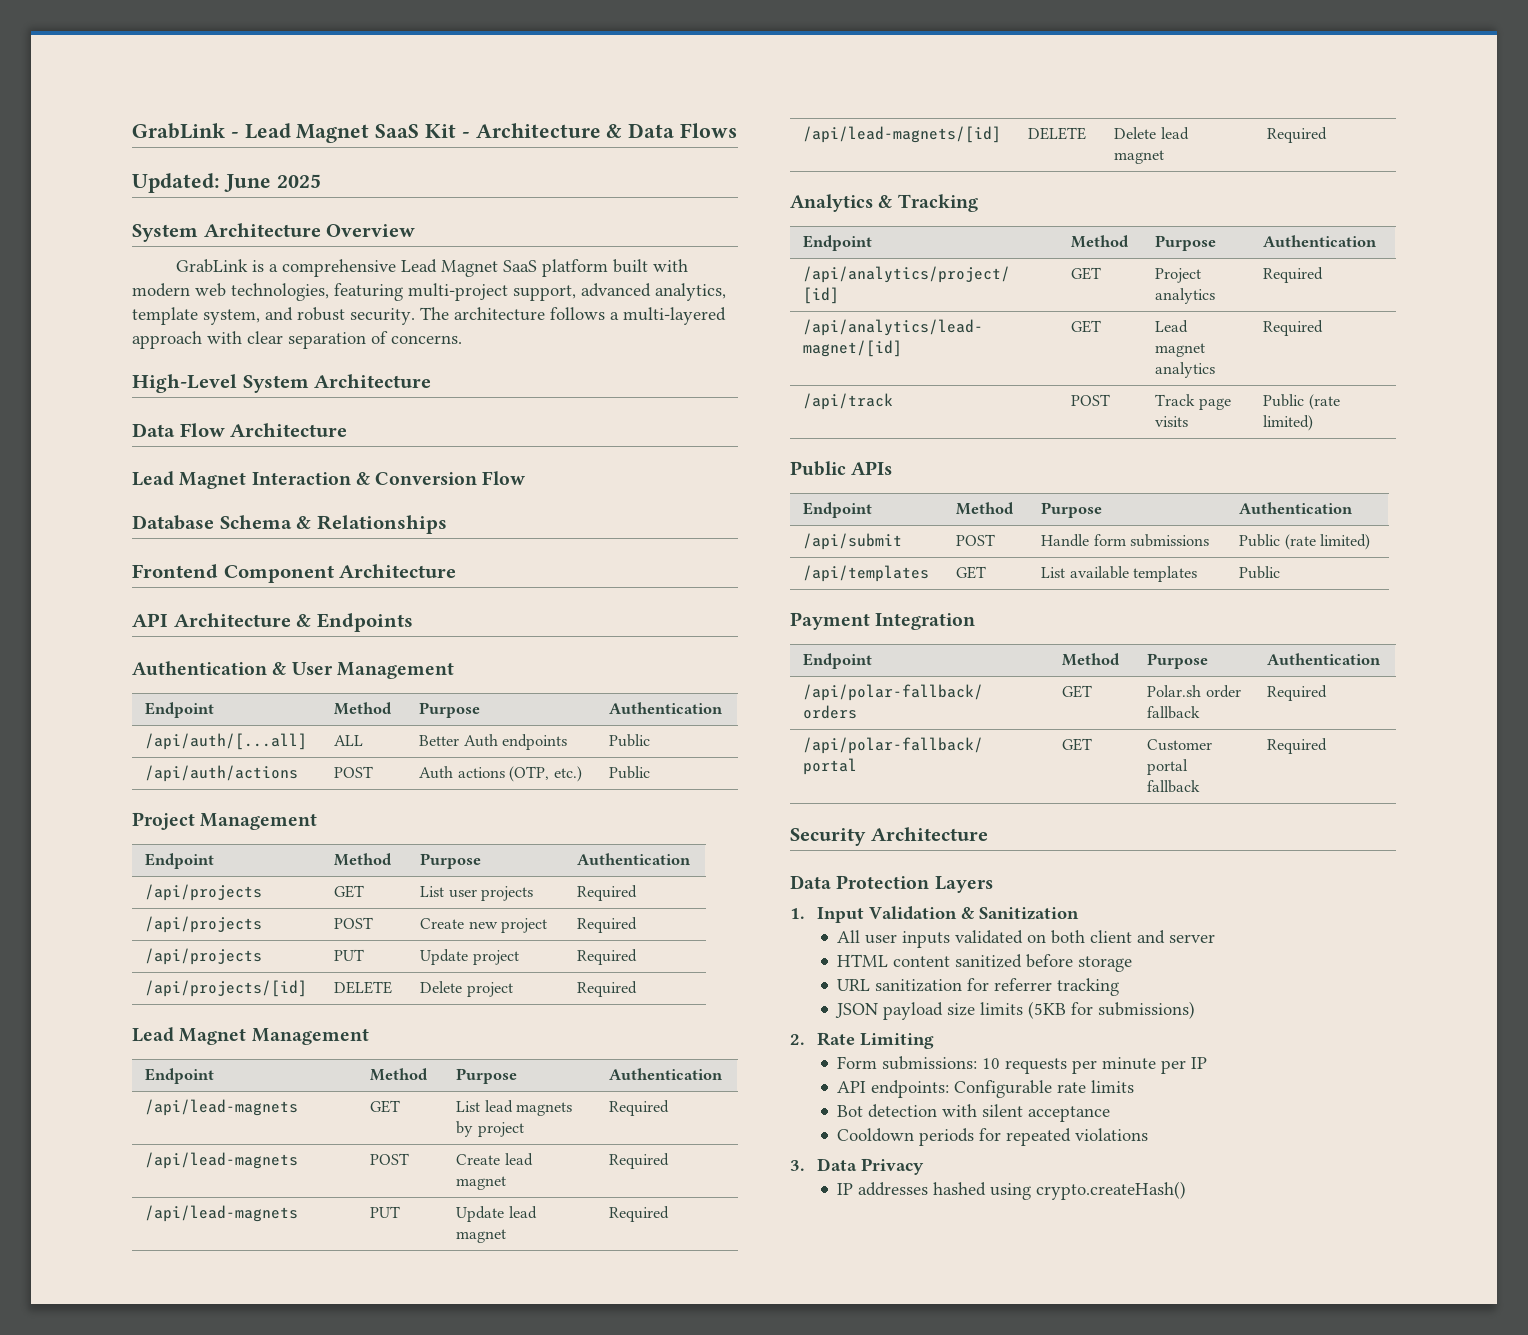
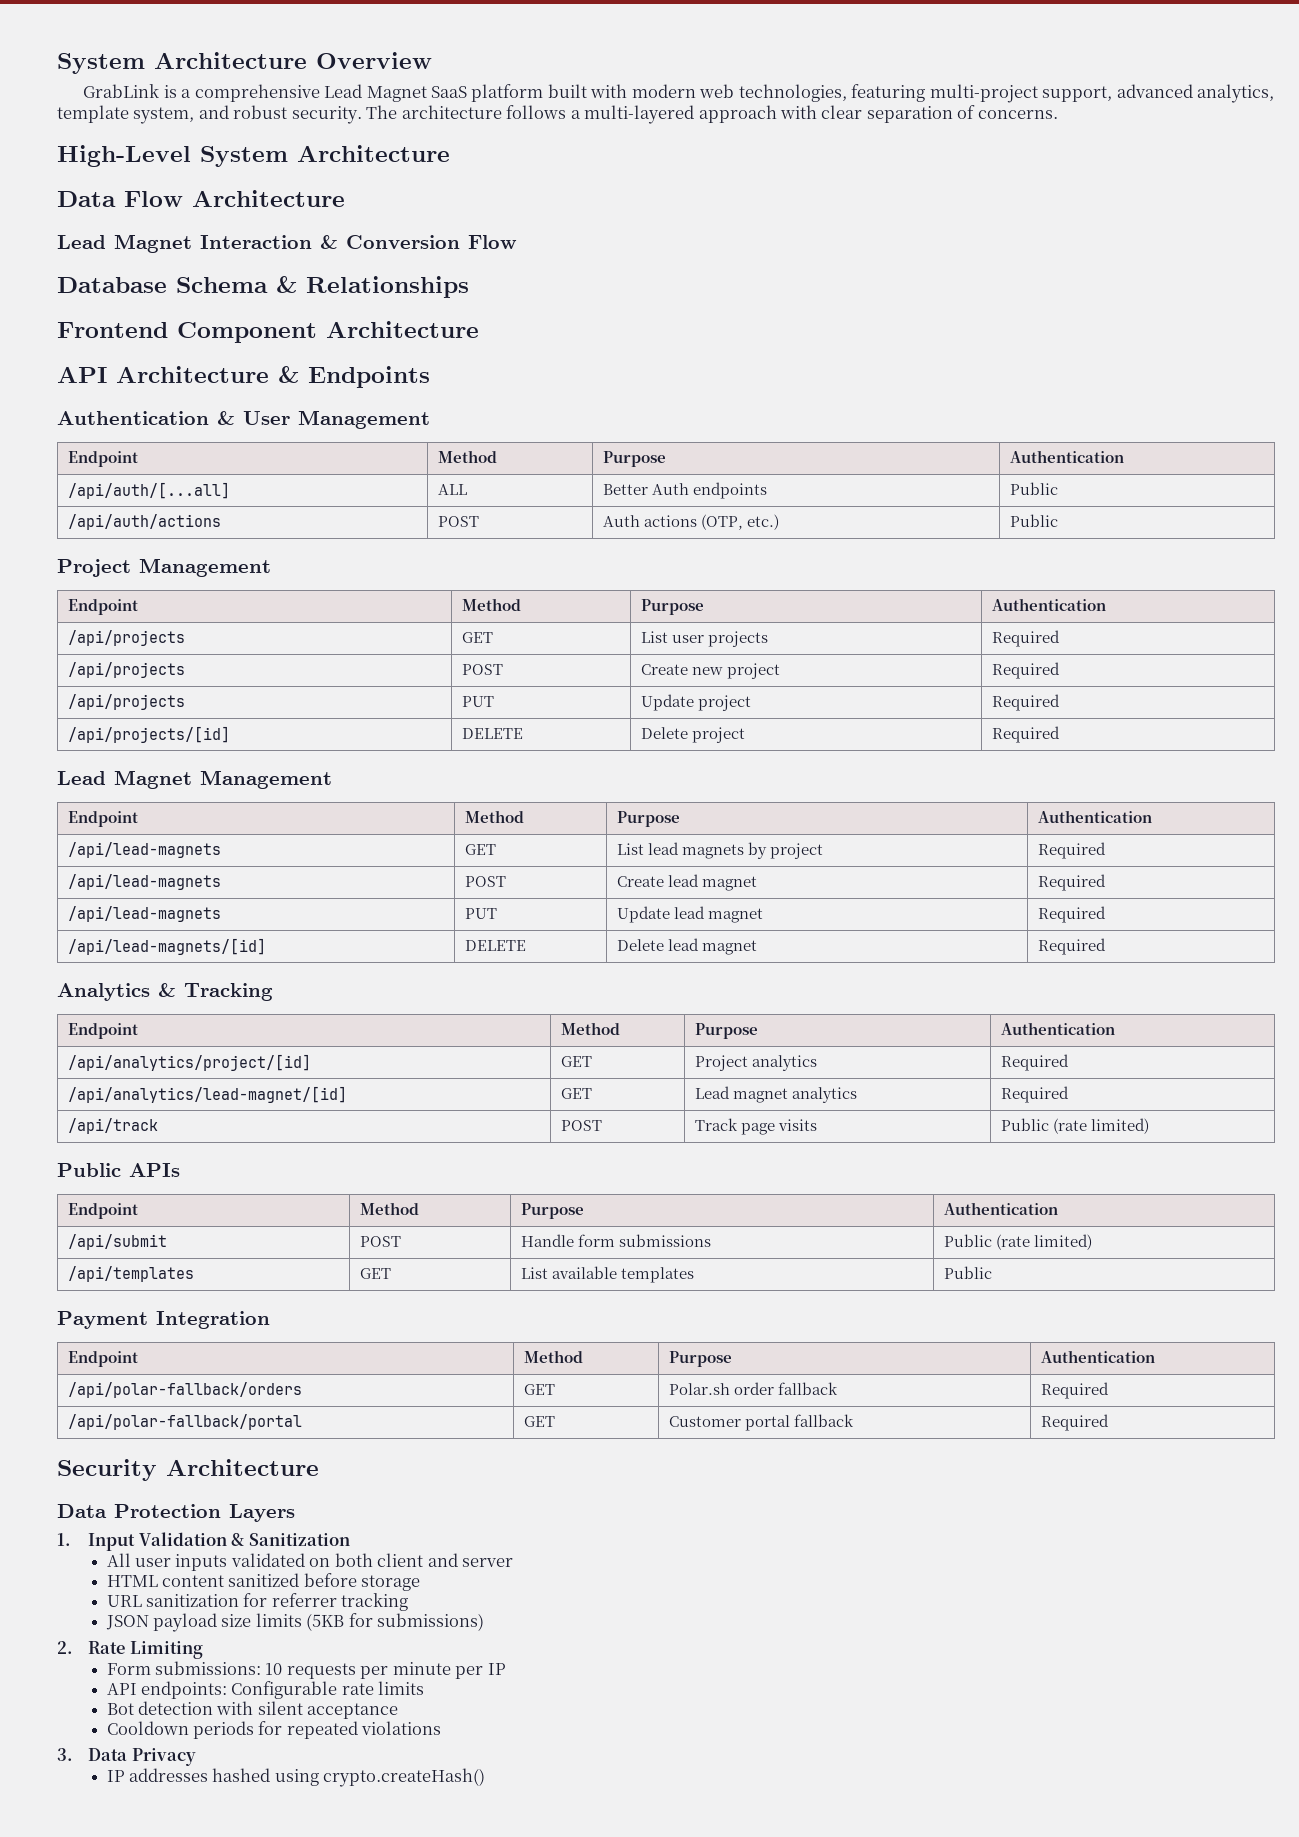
[132,123,738,143] [132,173,321,193] GrabLink - Lead Magnet SaaS Kit - Architecture & Data Flows // Updated: June 2025 // -> (57, 63) none

